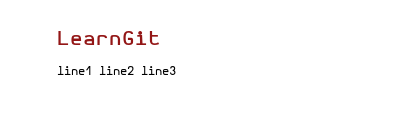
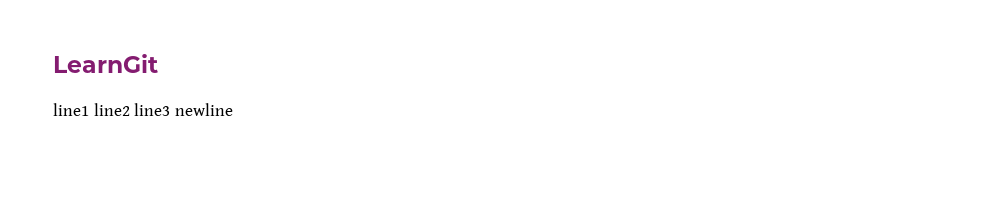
(176, 70) none -> [174,103,233,116] newline

